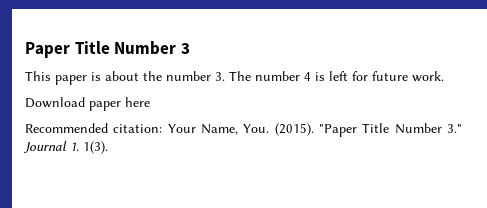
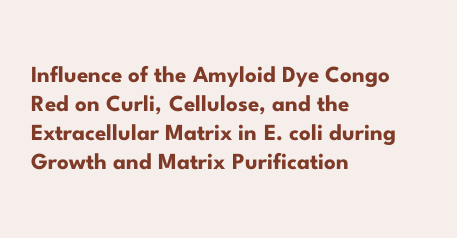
[25,41,190,58] [25,71,444,85] [25,97,150,111] [25,123,462,137] [23,141,108,154] Paper Title Number 3 // This paper is about the number 3. The number 4 is left for future work. // Download paper here // Recommended citation: Your Name, You. (2015). "Paper Title Number 3." Journal 1. 1(3). -> [31,65,391,88] [31,95,350,115] [31,124,397,146] [31,152,349,170] Influence of the Amyloid Dye Congo Red on Curli, Cellulose, and the Extracellular Matrix in E. coli during Growth and Matrix Purification

